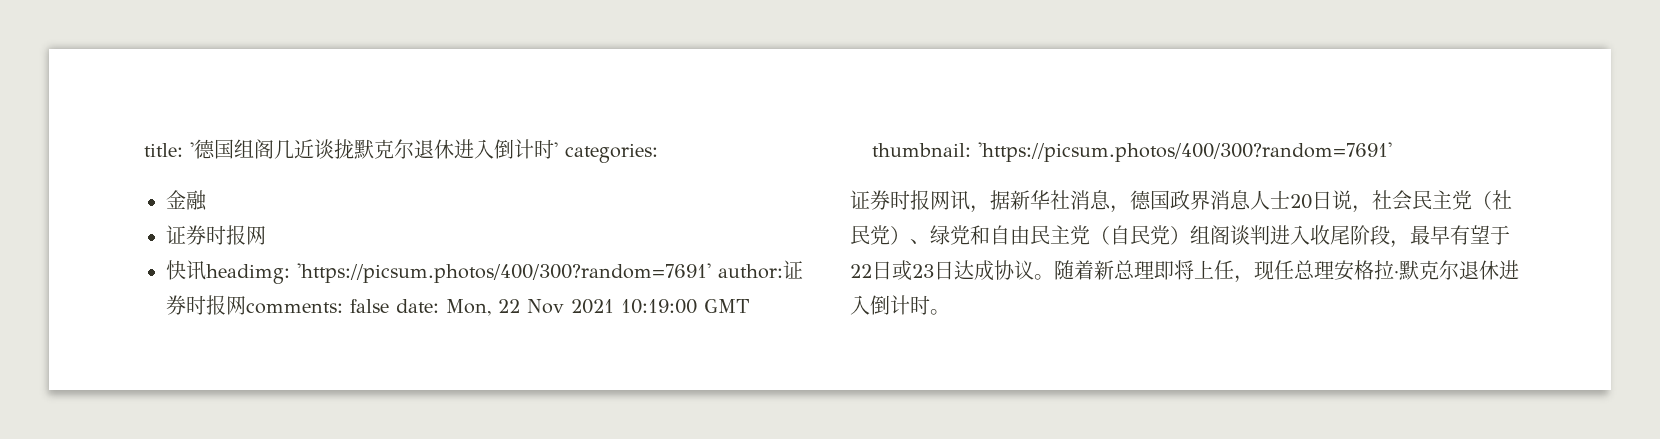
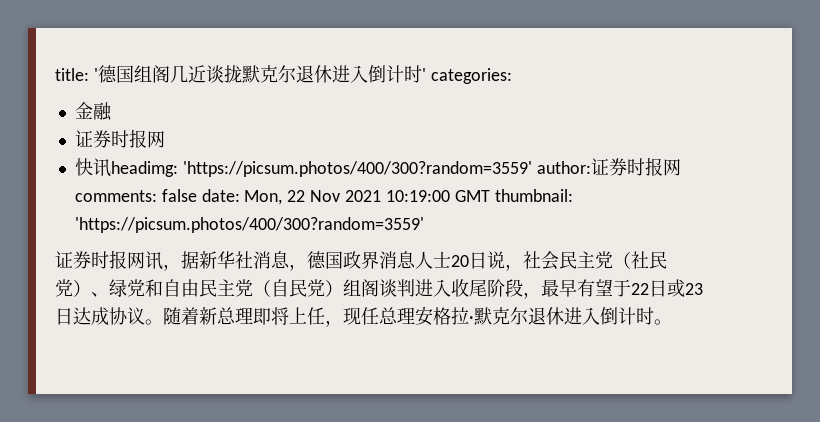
[297,263,711,283] 'https://picsum.photos/400/300?random=7691' -> [182,161,532,177] 'https://picsum.photos/400/300?random=3559'
[978,142,1392,162] 'https://picsum.photos/400/300?random=7691' -> [74,217,424,233] 'https://picsum.photos/400/300?random=3559'

